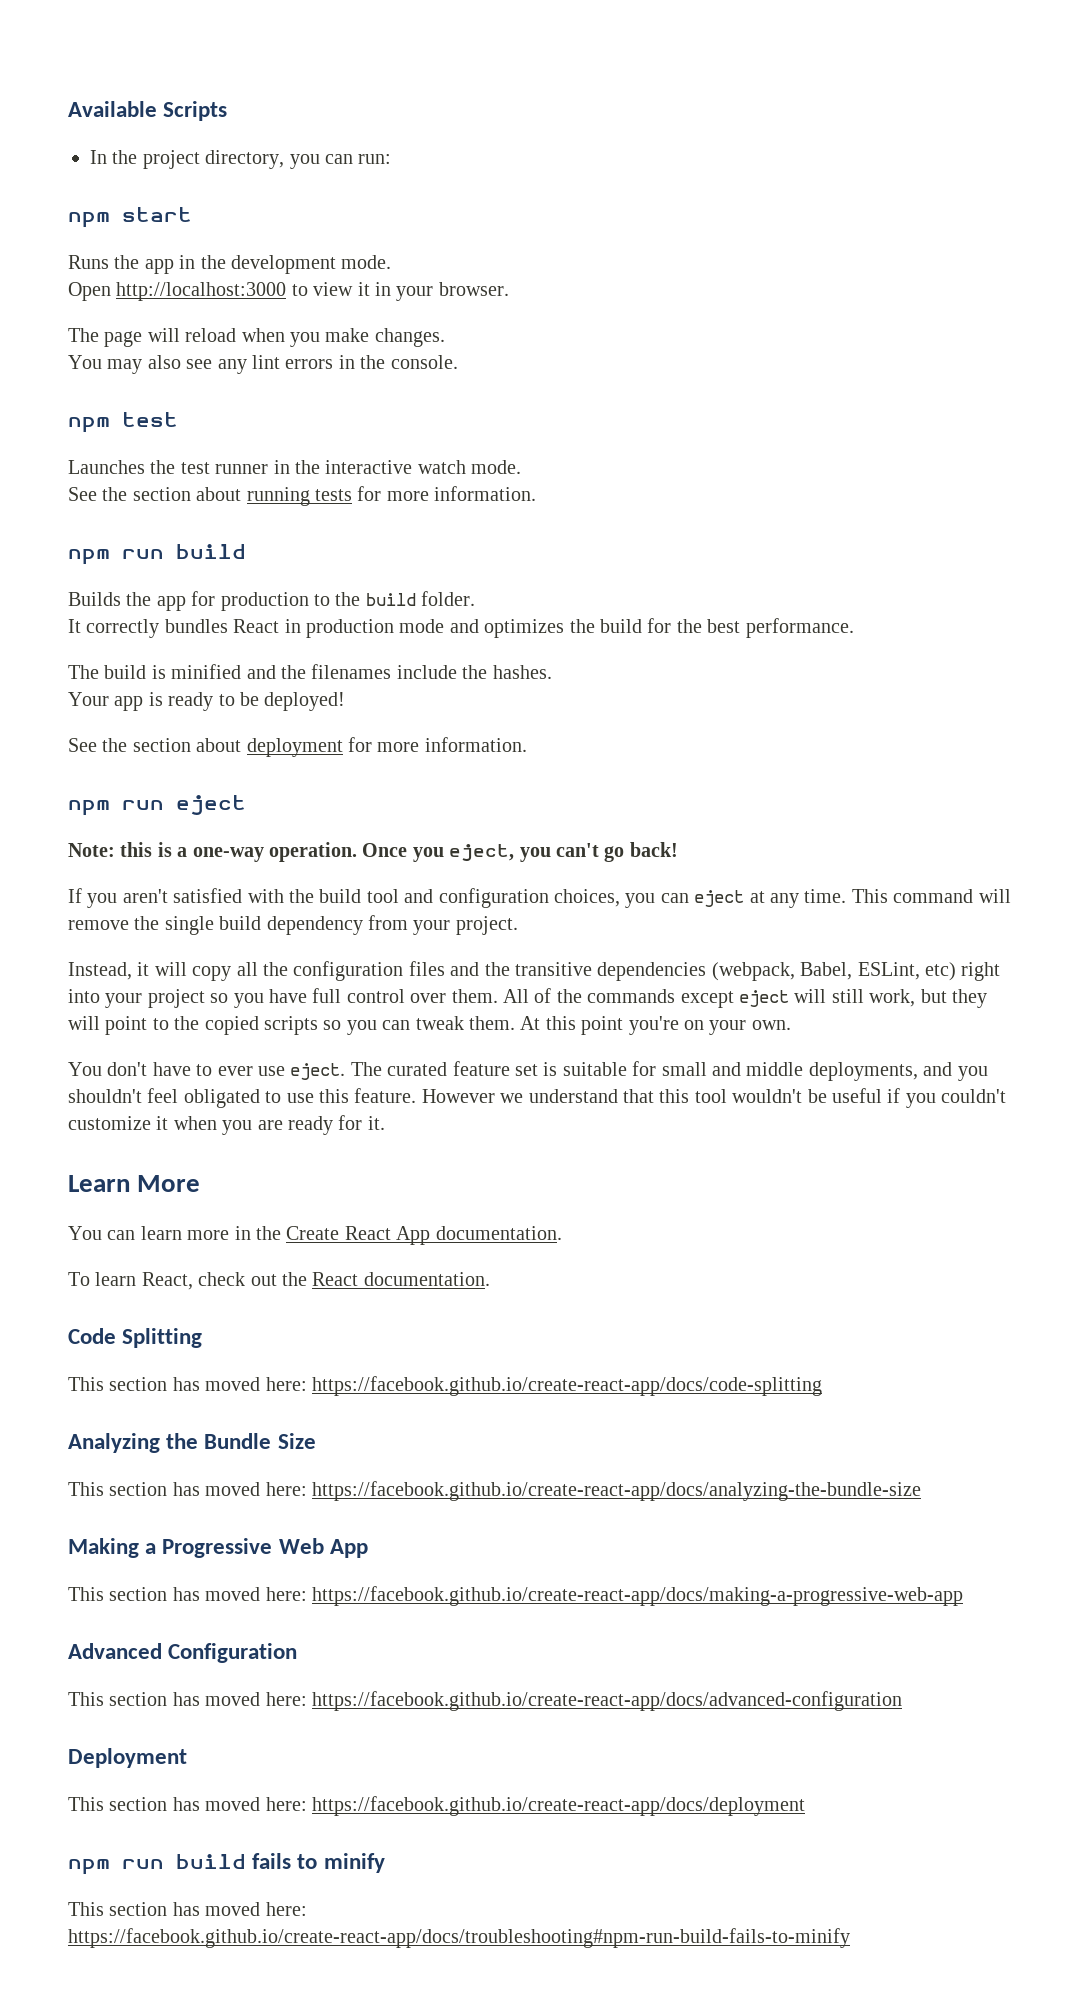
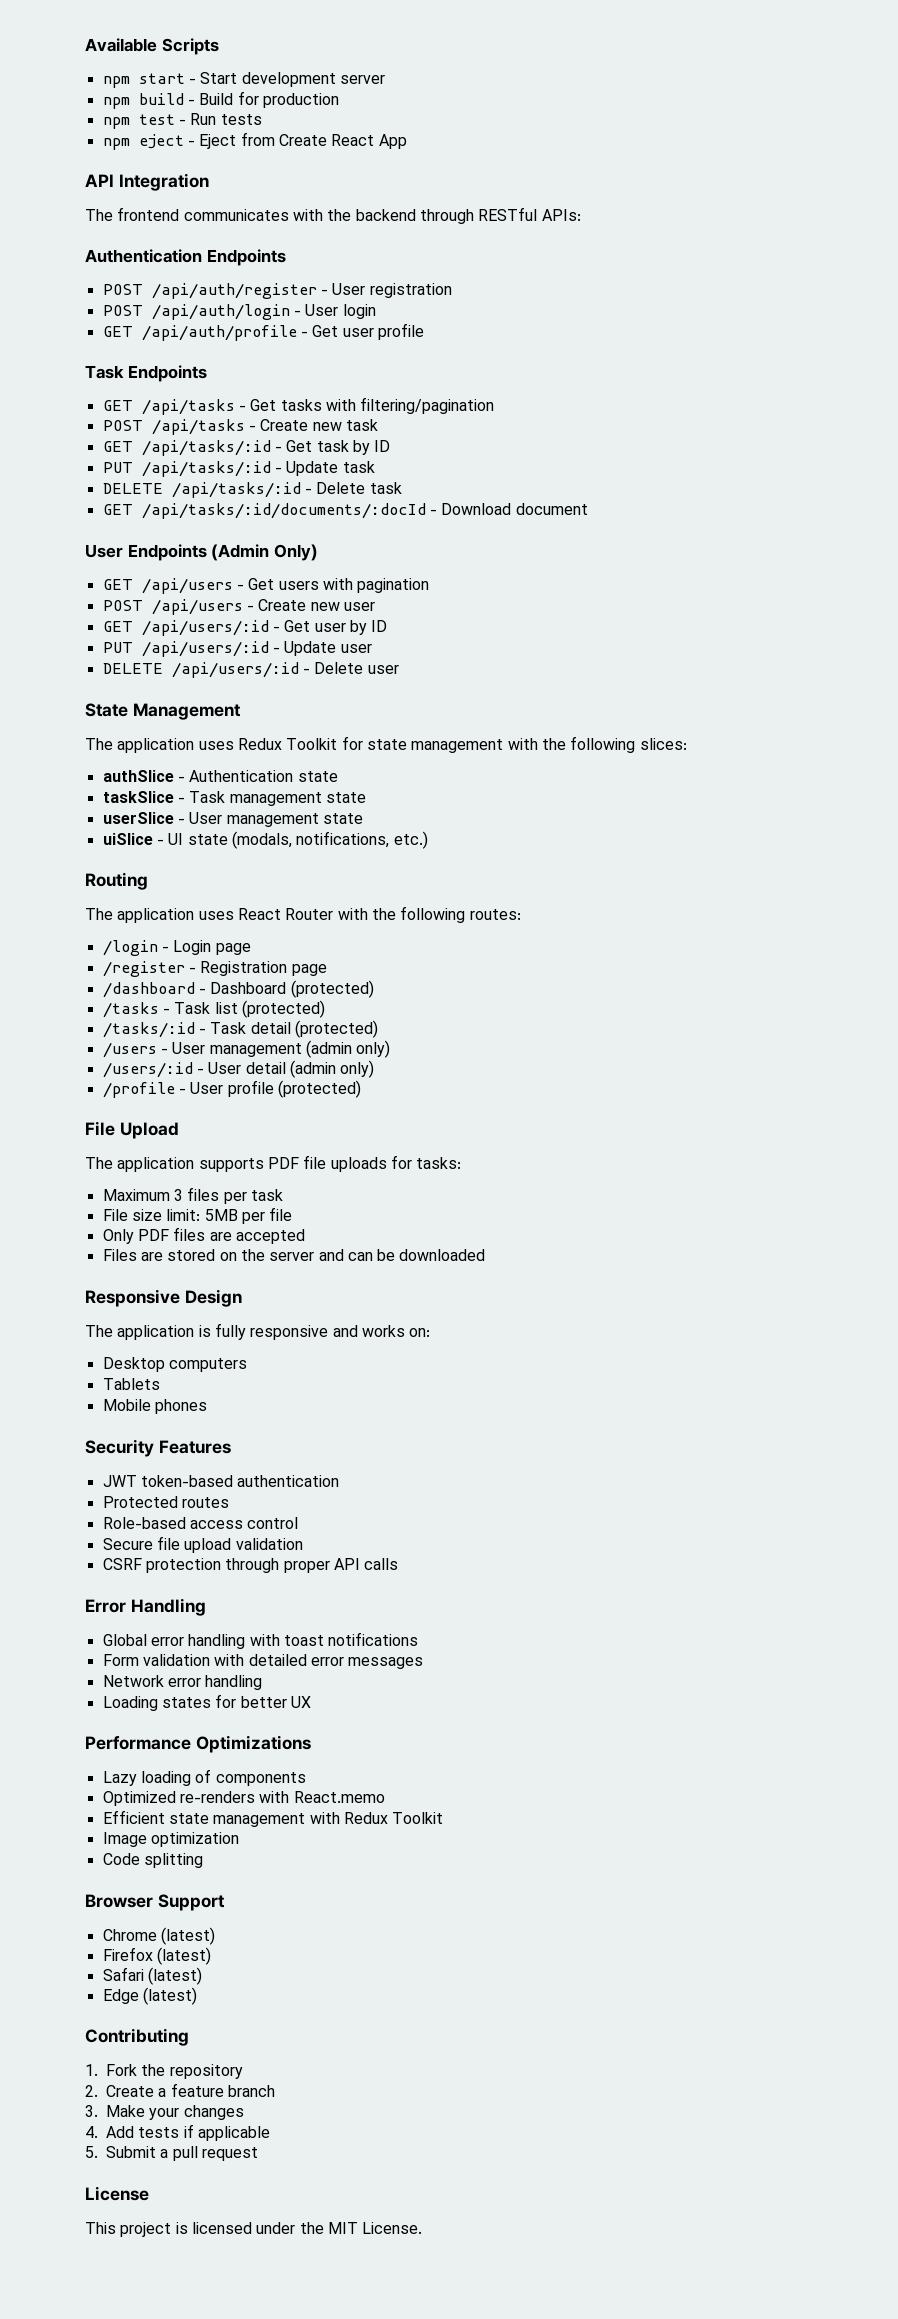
[90,150,392,169] [68,207,192,228] [68,255,392,274] [68,282,509,301] [68,328,445,347] [68,355,458,374] [68,412,178,433] [68,460,522,474] [68,486,537,506] [68,544,246,565] [68,591,476,611] [68,618,854,638] [68,664,552,679] [68,692,346,711] [68,737,527,757] [68,795,246,816] [68,842,678,862] [68,888,1011,908] [68,915,518,935] [68,961,1001,981] [68,988,987,1008] [68,1016,791,1035] [68,1061,988,1081] [68,1088,1007,1108] [68,1115,385,1135] [68,1175,201,1192] [68,1226,562,1245] [68,1272,490,1290] [68,1328,203,1348] [68,1376,822,1396] [68,1433,316,1453] [68,1481,921,1501] [68,1538,368,1558] [68,1586,963,1606] [68,1643,298,1663] [68,1691,902,1711] [68,1748,187,1768] [68,1796,805,1816] [68,1853,385,1875] [68,1902,307,1916] [68,1928,850,1948] In the project directory, you can run: // npm start // Runs the app in the development mode. // Open http://localhost:3000 to view it in your browser. // The page will reload when you make changes. // You may also see any lint errors in the console. // npm test // Launches the test runner in the interactive watch mode. // See the section about running tests for more information. // npm run build // Builds the app for production to the build folder. // It correctly bundles React in production mode and optimizes the build for the best performance. // The build is minified and the filenames include the hashes. // Your app is ready to be deployed! // See the section about deployment for more information. // npm run eject // Note: this is a one-way operation. Once you eject, you can't go back! // If you aren't satisfied with the build tool and configuration choices, you can eject at any time. This command will remove the single build dependency from your project. // Instead, it will copy all the configuration files and the transitive dependencies (webpack, Babel, ESLint, etc) right into your project so you have full control over them. All of the commands except eject will still work, but they will point to the copied scripts so you can tweak them. At this point you're on your own. // You don't have to ever use eject. The curated feature set is suitable for small and middle deployments, and you shouldn't feel obligated to use this feature. However we understand that this tool wouldn't be useful if you couldn't customize it when you are ready for it. // Learn More // You can learn more in the Create React App documentation. // To learn React, check out the React documentation. // Code Splitting // This section has moved here: https://facebook.github.io/create-react-app/docs/code-splitting // Analyzing the Bundle Size // This section has moved here: https://facebook.github.io/create-react-app/docs/analyzing-the-bundle-size // Making a Progressive Web App // This section has moved here: https://facebook.github.io/create-react-app/docs/making-a-progressive-web-app // Advanced Configuration // This section has moved here: https://facebook.github.io/create-react-app/docs/advanced-configuration // Deployment // This section has moved here: https://facebook.github.io/create-react-app/docs/deployment // npm run build fails to minify // This section has moved here: https://facebook.github.io/create-react-app/docs/troubleshooting#npm-run-build-fails-to-minify -> [102,72,385,88] [102,91,339,109] [102,113,262,129] [102,132,407,150] [85,173,209,191] [85,207,581,224] [85,249,286,266] [102,283,452,299] [102,304,376,320] [102,323,424,341] [85,365,207,382] [102,397,495,415] [102,419,378,435] [102,440,391,456] [102,461,375,477] [102,482,402,498] [102,503,588,519] [85,544,318,561] [102,578,430,594] [102,599,375,615] [102,620,388,636] [102,641,372,657] [102,662,399,678] [85,703,241,720] [85,736,687,753] [102,770,338,782] [102,791,366,806] [102,812,363,827] [102,831,428,849] [85,872,148,890] [85,906,521,923] [102,940,251,956] [102,961,327,977] [102,980,374,998] [102,1000,325,1018] [102,1020,378,1038] [102,1040,391,1058] [102,1060,375,1078] [102,1080,361,1098] [85,1121,179,1139] [85,1155,462,1172] [102,1187,283,1204] [102,1207,293,1224] [102,1227,305,1244] [102,1249,486,1261] [85,1289,242,1307] [85,1323,431,1340] [102,1357,247,1372] [102,1378,160,1390] [102,1399,207,1414] [85,1439,231,1457] [102,1475,340,1487] [102,1496,229,1508] [102,1517,299,1529] [102,1536,303,1553] [102,1558,399,1573] [85,1598,206,1616] [102,1632,419,1649] [102,1654,424,1669] [102,1675,263,1690] [102,1694,311,1711] [85,1735,311,1753] [102,1769,306,1786] [102,1791,385,1806] [102,1810,444,1827] [102,1832,239,1847] [102,1853,203,1868] [85,1894,225,1911] [102,1927,215,1945] [102,1947,211,1965] [102,1967,202,1985] [102,1987,197,2005] [85,2028,189,2046] [85,2064,243,2079] [85,2083,275,2097] [85,2105,244,2120] [85,2124,270,2141] [85,2146,258,2161] [85,2186,149,2201] [85,2222,423,2237] npm start - Start development server // npm build - Build for production // npm test - Run tests // npm eject - Eject from Create React App // API Integration // The frontend communicates with the backend through RESTful APIs: // Authentication Endpoints // POST /api/auth/register - User registration // POST /api/auth/login - User login // GET /api/auth/profile - Get user profile // Task Endpoints // GET /api/tasks - Get tasks with filtering/pagination // POST /api/tasks - Create new task // GET /api/tasks/:id - Get task by ID // PUT /api/tasks/:id - Update task // DELETE /api/tasks/:id - Delete task // GET /api/tasks/:id/documents/:docId - Download document // User Endpoints (Admin Only) // GET /api/users - Get users with pagination // POST /api/users - Create new user // GET /api/users/:id - Get user by ID // PUT /api/users/:id - Update user // DELETE /api/users/:id - Delete user // State Management // The application uses Redux Toolkit for state management with the following slices: // authSlice - Authentication state // taskSlice - Task management state // userSlice - User management state // uiSlice - UI state (modals, notifications, etc.) // Routing // The application uses React Router with the following routes: // /login - Login page // /register - Registration page // /dashboard - Dashboard (protected) // /tasks - Task list (protected) // /tasks/:id - Task detail (protected) // /users - User management (admin only) // /users/:id - User detail (admin only) // /profile - User profile (protected) // File Upload // The application supports PDF file uploads for tasks: // Maximum 3 files per task // File size limit: 5MB per file // Only PDF files are accepted // Files are stored on the server and can be downloaded // Responsive Design // The application is fully responsive and works on: // Desktop computers // Tablets // Mobile phones // Security Features // JWT token-based authentication // Protected routes // Role-based access control // Secure file upload validation // CSRF protection through proper API calls // Error Handling // Global error handling with toast notifications // Form validation with detailed error messages // Network error handling // Loading states for better UX // Performance Optimizations // Lazy loading of components // Optimized re-renders with React.memo // Efficient state management with Redux Toolkit // Image optimization // Code splitting // Browser Support // Chrome (latest) // Firefox (latest) // Safari (latest) // Edge (latest) // Contributing // 1. Fork the repository // 2. Create a feature branch // 3. Make your changes // 4. Add tests if applicable // 5. Submit a pull request // License // This project is licensed under the MIT License.

